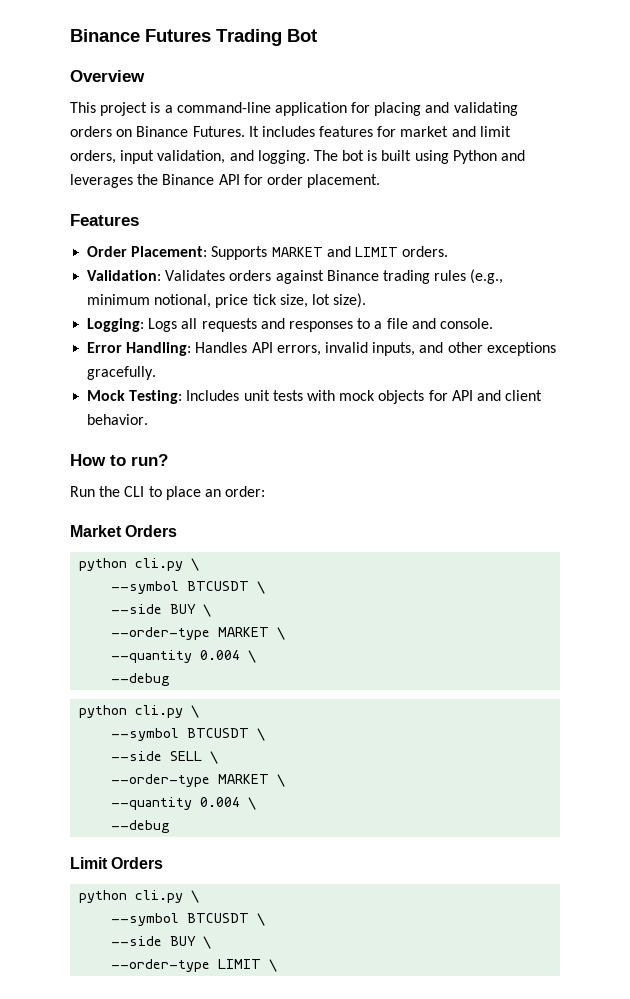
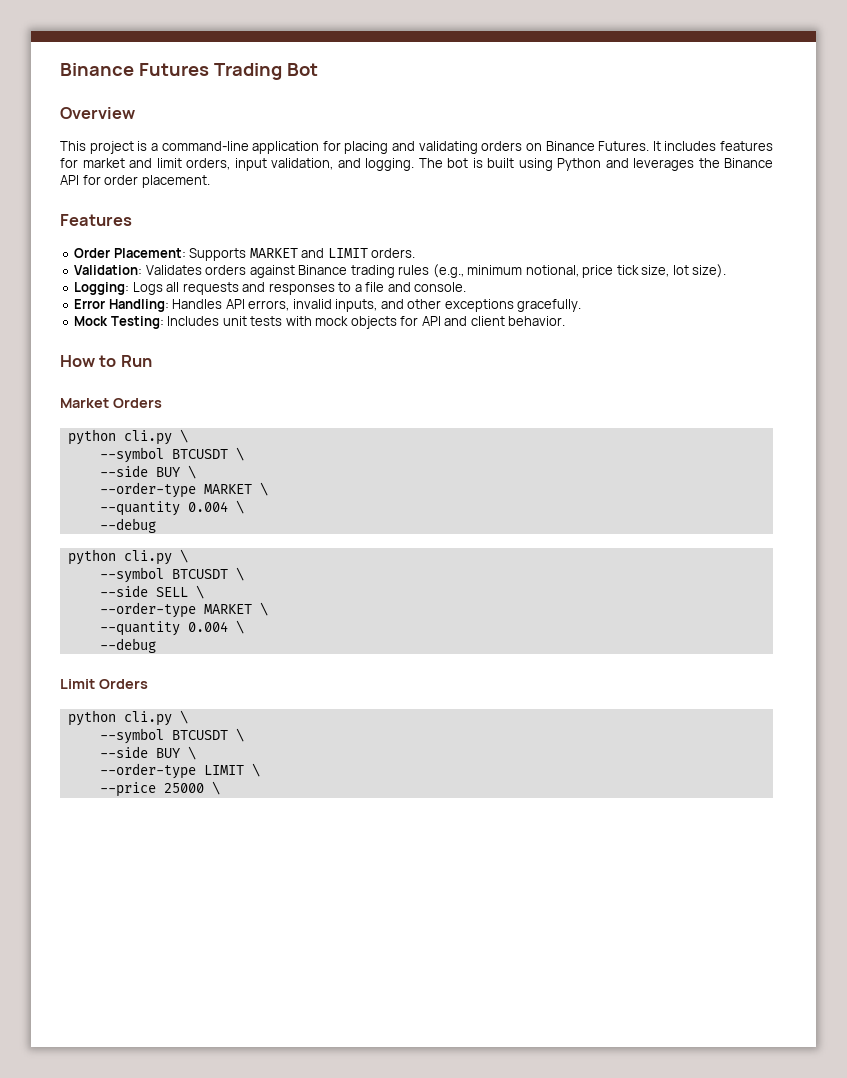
[131,454,168,466] run? // -> (117, 361) none
[99,486,266,500] the CLI to place an order: -> (152, 361) none
(278, 965) none -> [99,781,220,797] // --price 25000 \

